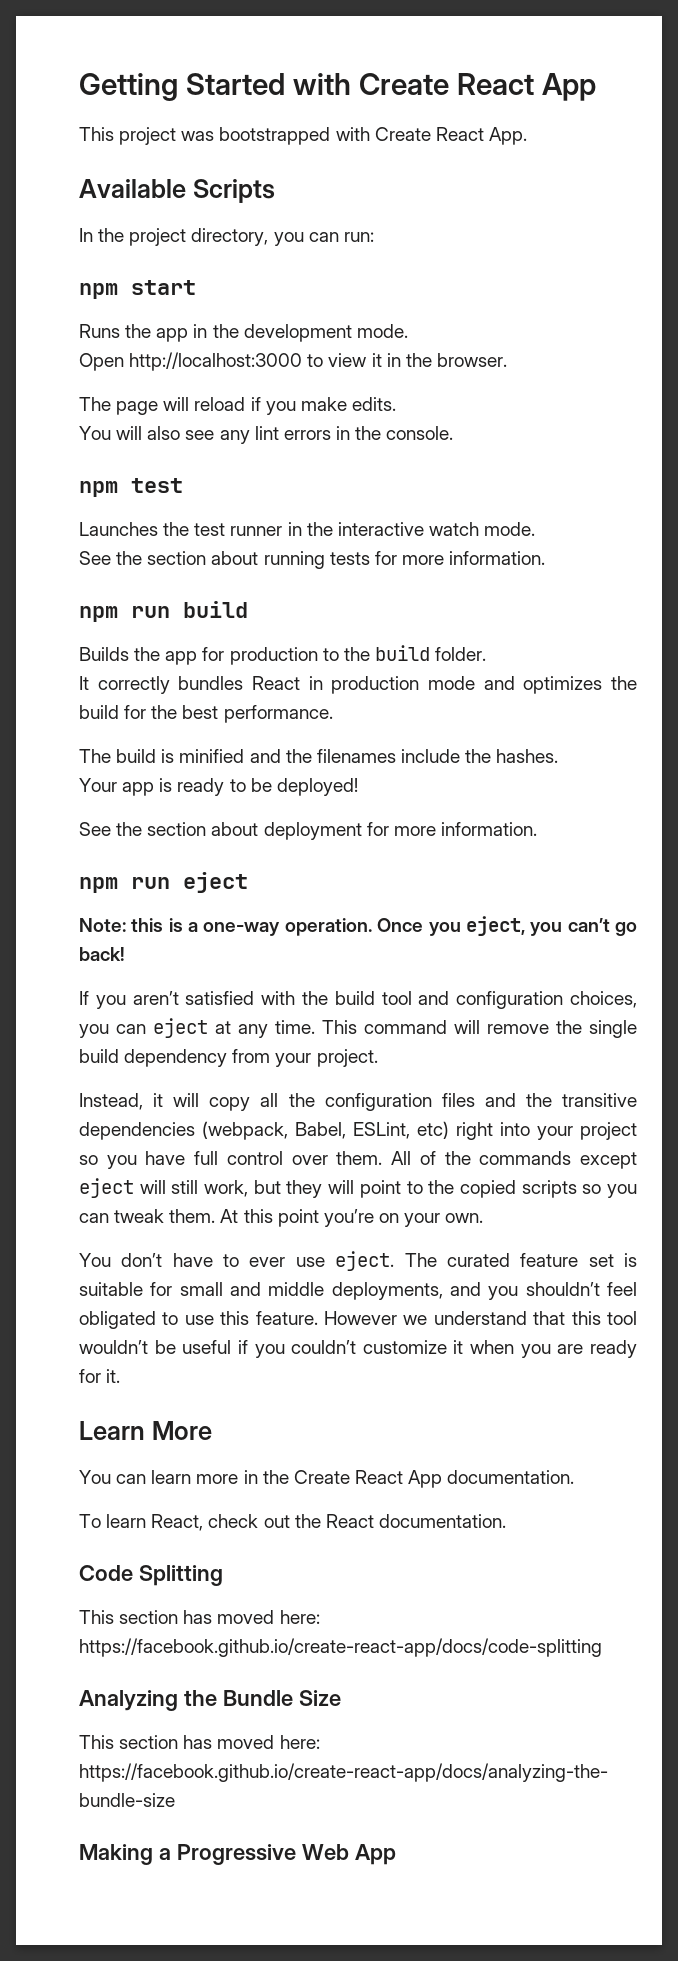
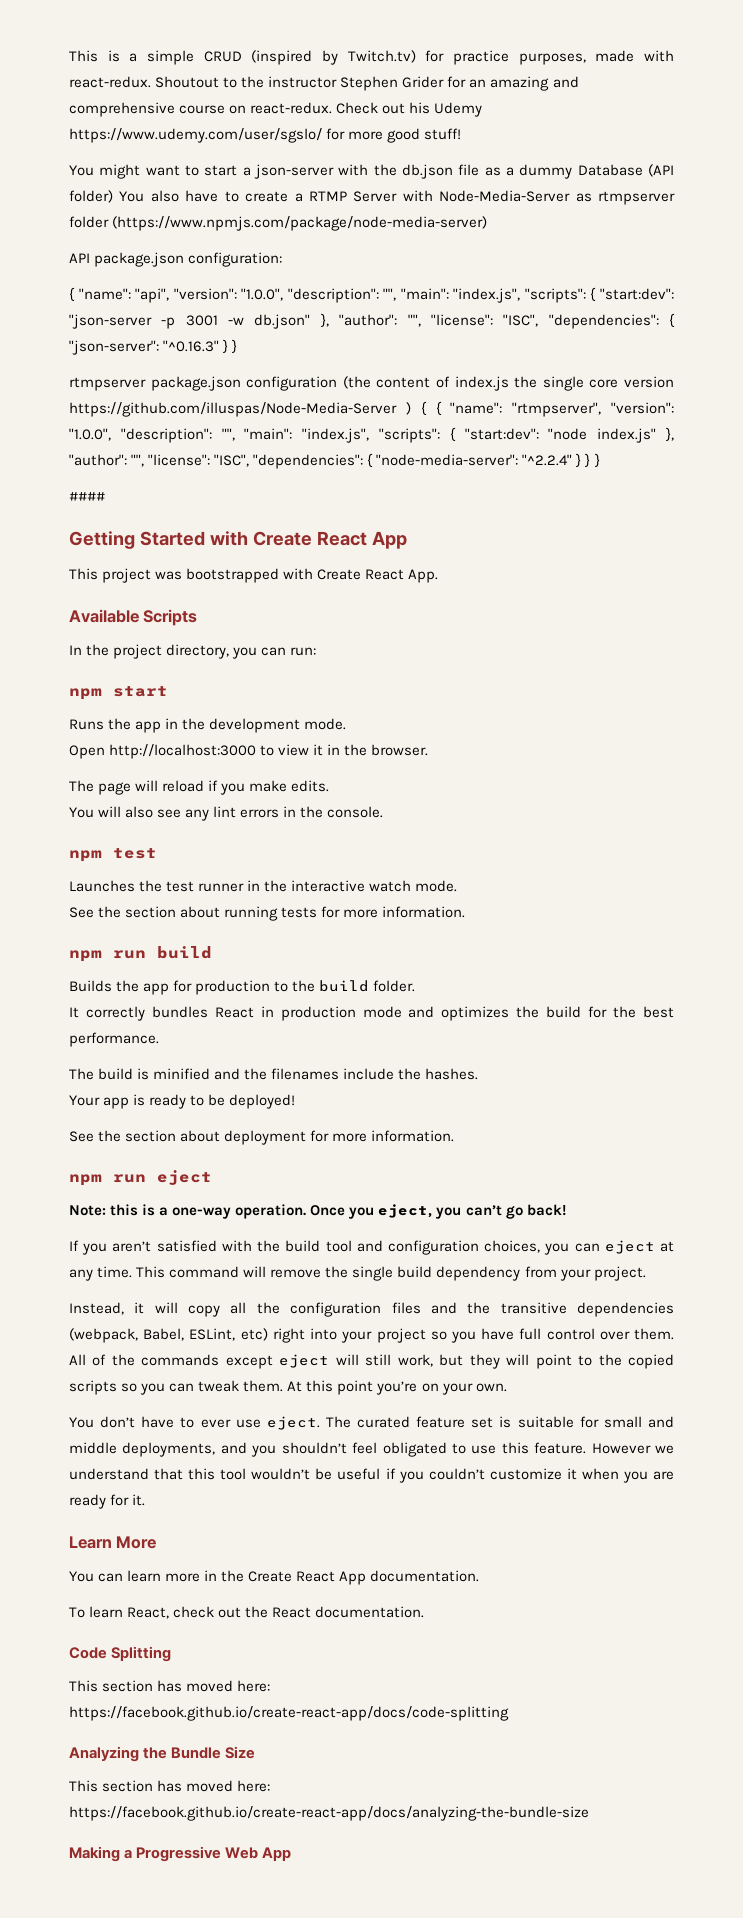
(79, 87) none -> [69,50,674,65] [69,76,579,91] [69,102,483,117] [69,128,462,143] [69,164,674,179] [69,190,675,205] [69,216,488,231] [69,252,283,267] [69,287,674,303] [69,313,676,329] [69,339,238,355] [69,376,675,391] [69,401,675,417] [69,427,674,443] [69,453,600,469] [69,492,105,501] This is a simple CRUD (inspired by Twitch.tv) for practice purposes, made with react-redux. Shoutout to the instructor Stephen Grider for an amazing and comprehensive course on react-redux. Check out his Udemy https://www.udemy.com/user/sgslo/ for more good stuff! // You might want to start a json-server with the db.json file as a dummy Database (API folder) You also have to create a RTMP Server with Node-Media-Server as rtmpserver folder (https://www.npmjs.com/package/node-media-server) // API package.json configuration: // { "name": "api", "version": "1.0.0", "description": "", "main": "index.js", "scripts": { "start:dev": "json-server -p 3001 -w db.json" }, "author": "", "license": "ISC", "dependencies": { "json-server": "^0.16.3" } } // rtmpserver package.json configuration (the content of index.js the single core version https://github.com/illuspas/Node-Media-Server ) { { "name": "rtmpserver", "version": "1.0.0", "description": "", "main": "index.js", "scripts": { "start:dev": "node index.js" }, "author": "", "license": "ISC", "dependencies": { "node-media-server": "^2.2.4" } } } // #### //

